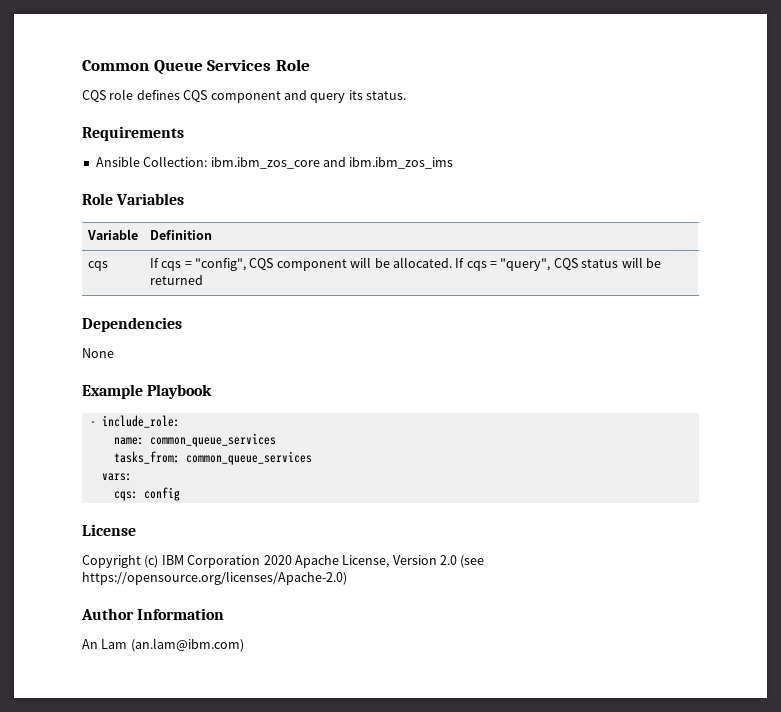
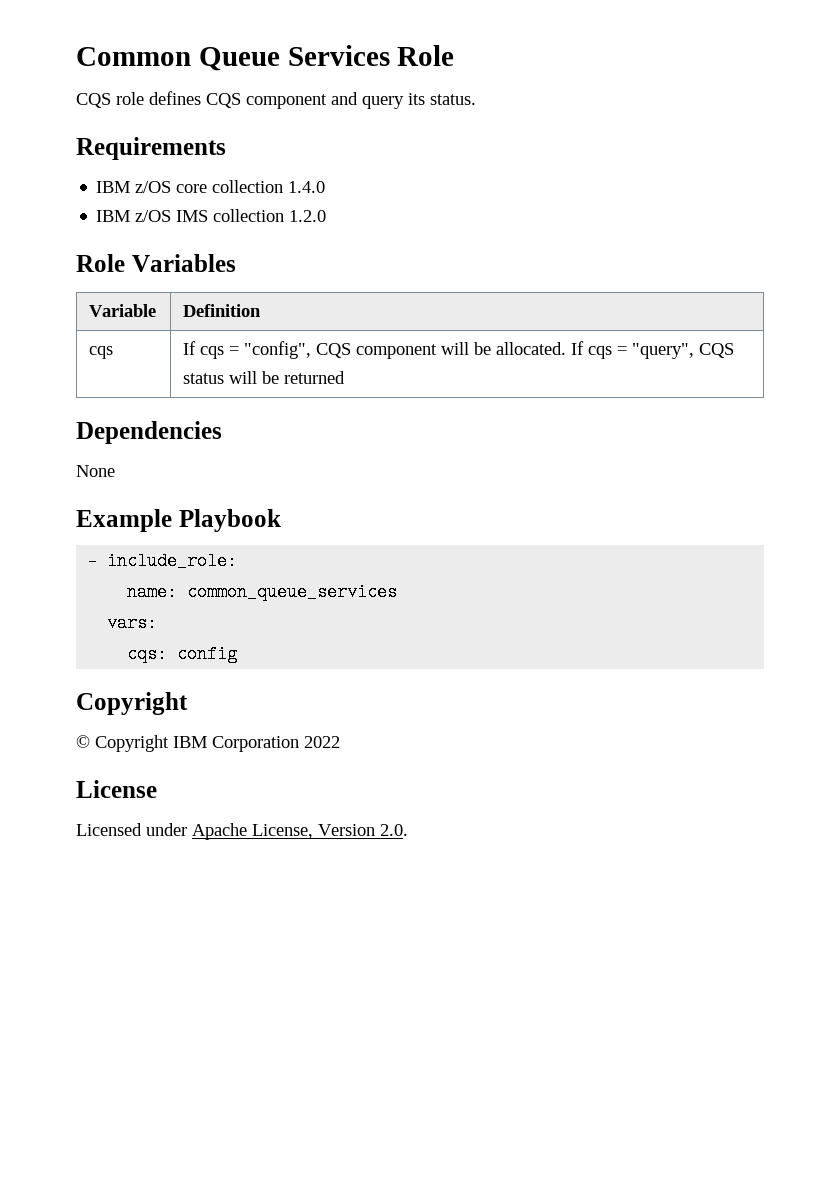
[95,156,454,169] Ansible Collection: ibm.ibm_zos_core and ibm.ibm_zos_ims -> [96,180,326,193] [96,209,327,222] IBM z/OS core collection 1.4.0 // IBM z/OS IMS collection 1.2.0
[113,451,312,465] // tasks_from: common_queue_services -> (398, 592) none
[82,524,136,536] [82,555,485,568] [82,571,347,585] [81,608,225,620] [82,638,244,652] License // Copyright (c) IBM Corporation 2020 Apache License, Version 2.0 (see https://opensource.org/licenses/Apache-2.0) // Author Information // An Lam (an.lam@ibm.com) -> [76,692,188,715] [76,735,340,752] [76,780,157,798] [76,823,408,840] Copyright // © Copyright IBM Corporation 2022 // License // Licensed under Apache License, Version 2.0.

